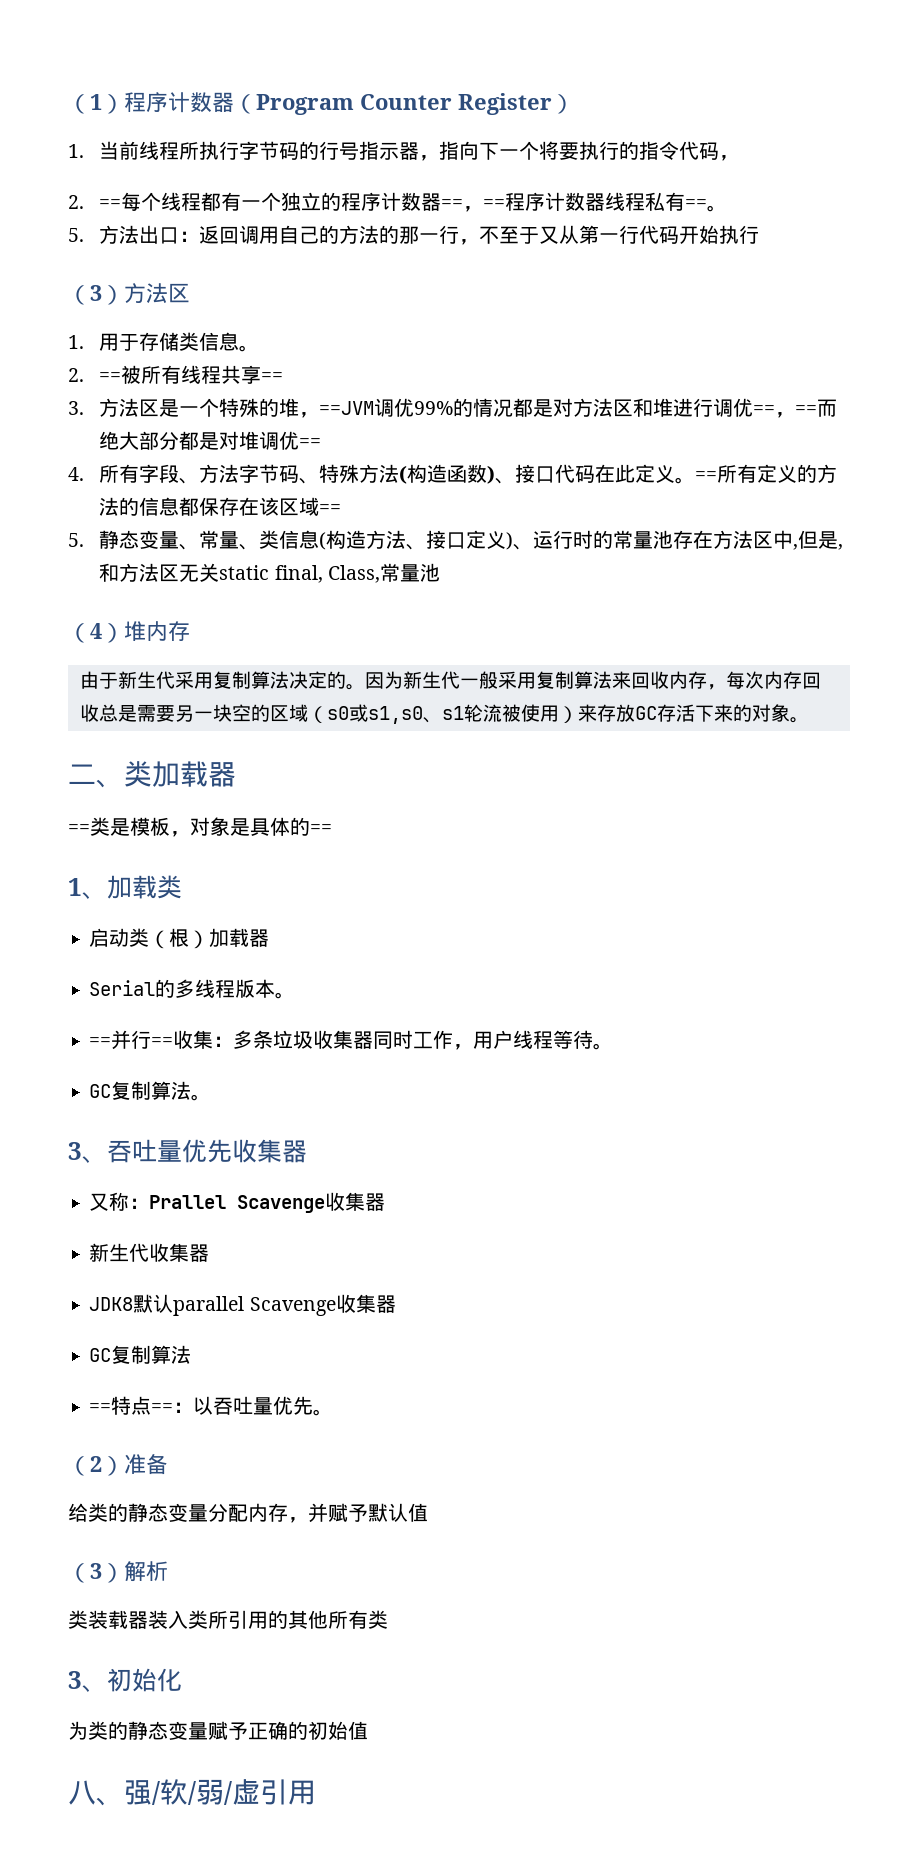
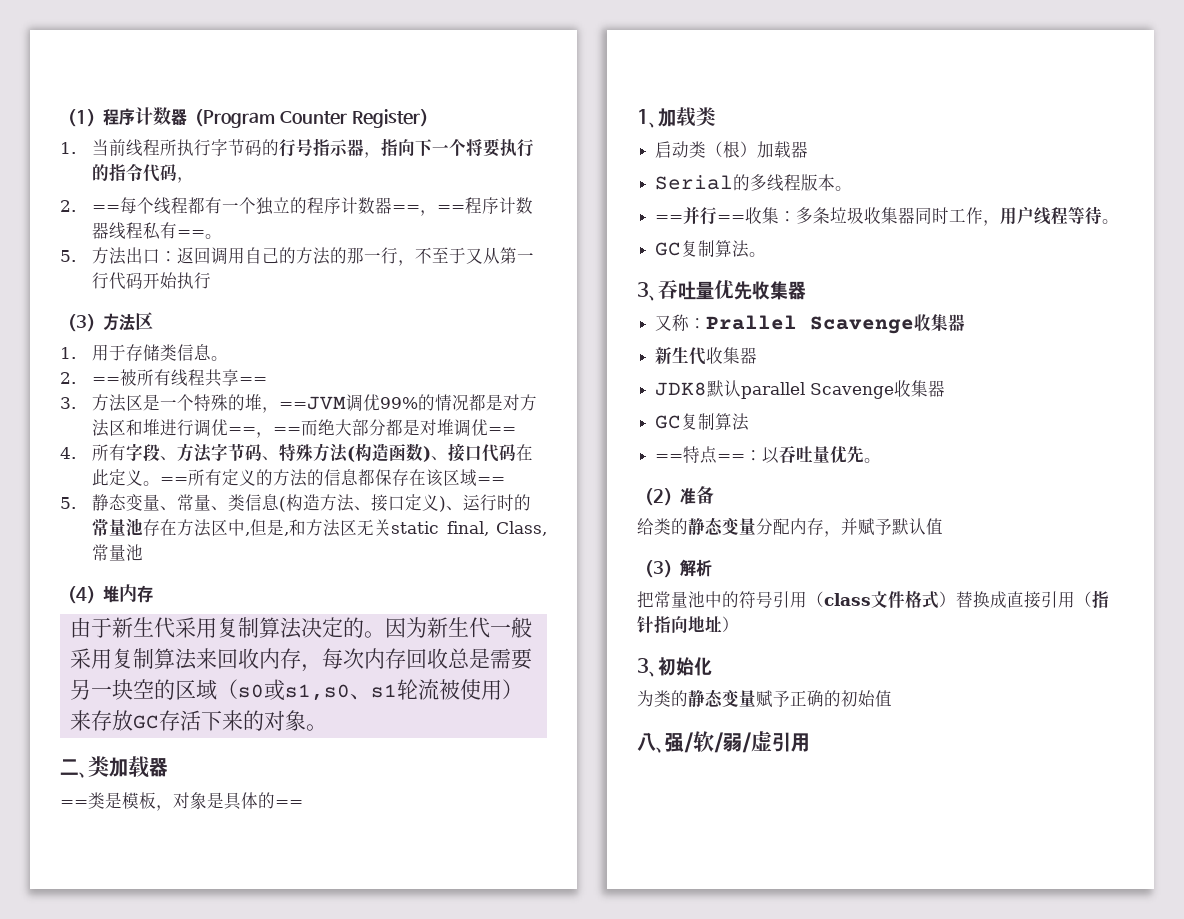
[68,1610,388,1629] 类装载器装入类所引用的其他所有类 -> [637,590,1109,609] [637,615,739,633] 把常量池中的符号引用（class文件格式）替换成直接引用（指针指向地址）

